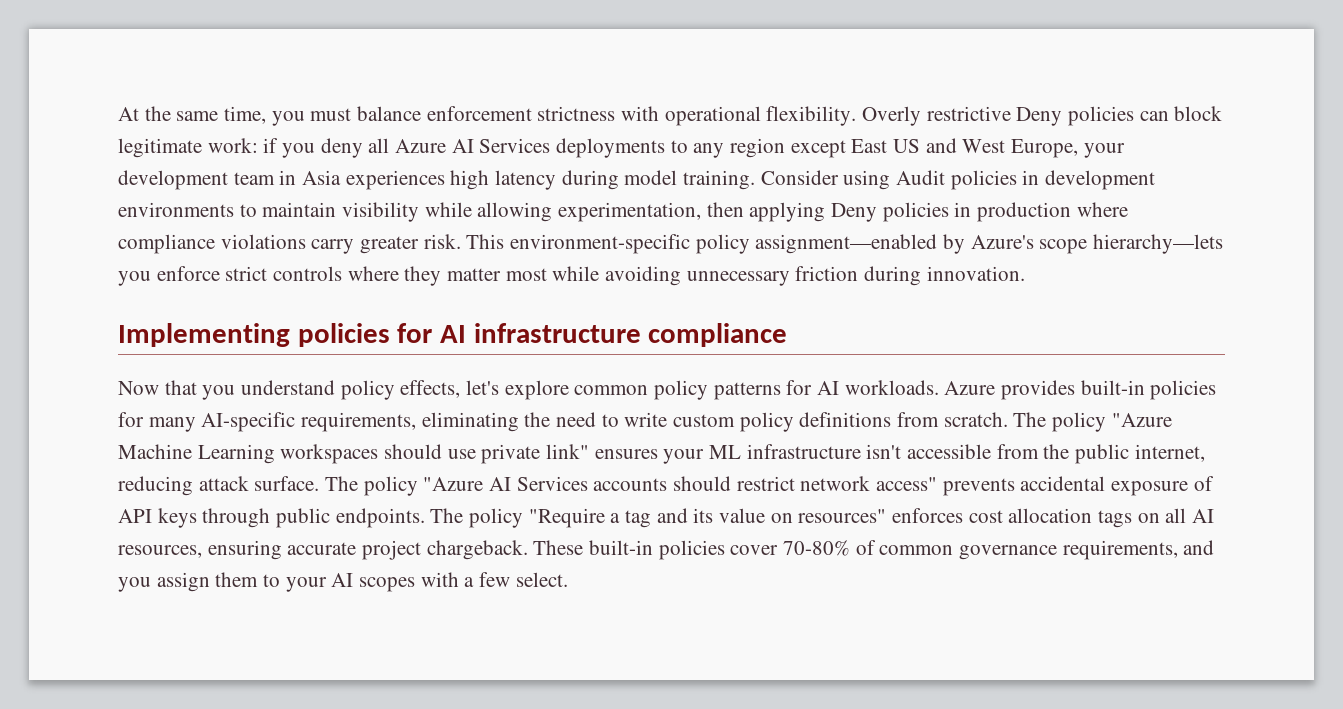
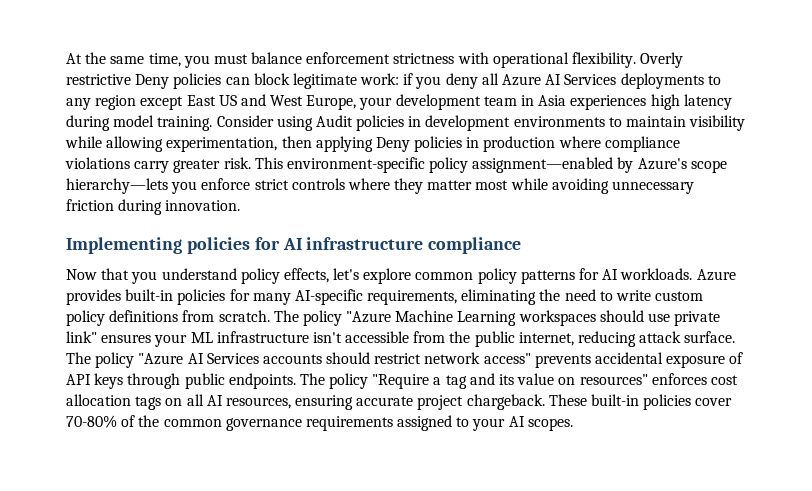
(876, 547) none -> [138,415,160,427] the
[1062,540,1215,560] [118,572,568,592] requirements, and you assign them to your AI scopes with a few select. -> [305,415,573,431] requirements assigned to your AI scopes.

